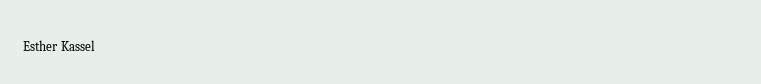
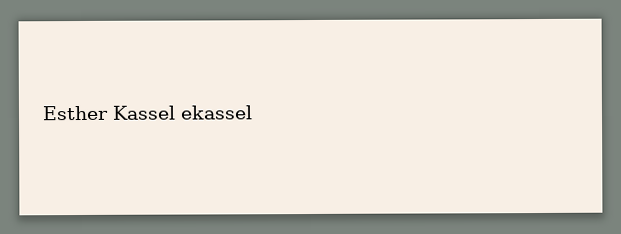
(95, 45) none -> [180,105,253,120] ekassel

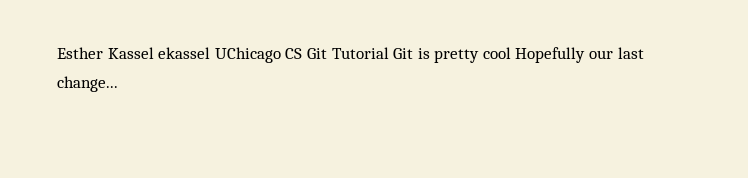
(253, 112) none -> [214,47,644,63] [57,76,118,92] UChicago CS Git Tutorial Git is pretty cool Hopefully our last change...

